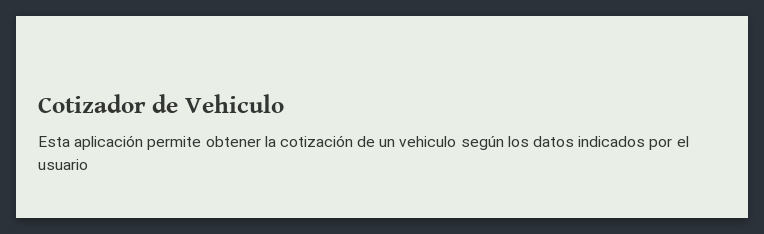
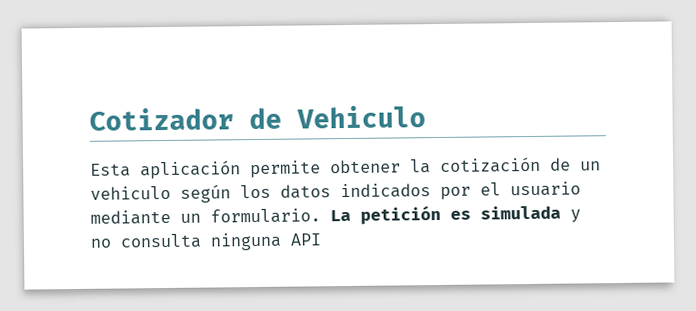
(88, 164) none -> [90,204,581,225] [90,232,321,251] mediante un formulario. La petición es simulada y no consulta ninguna API

